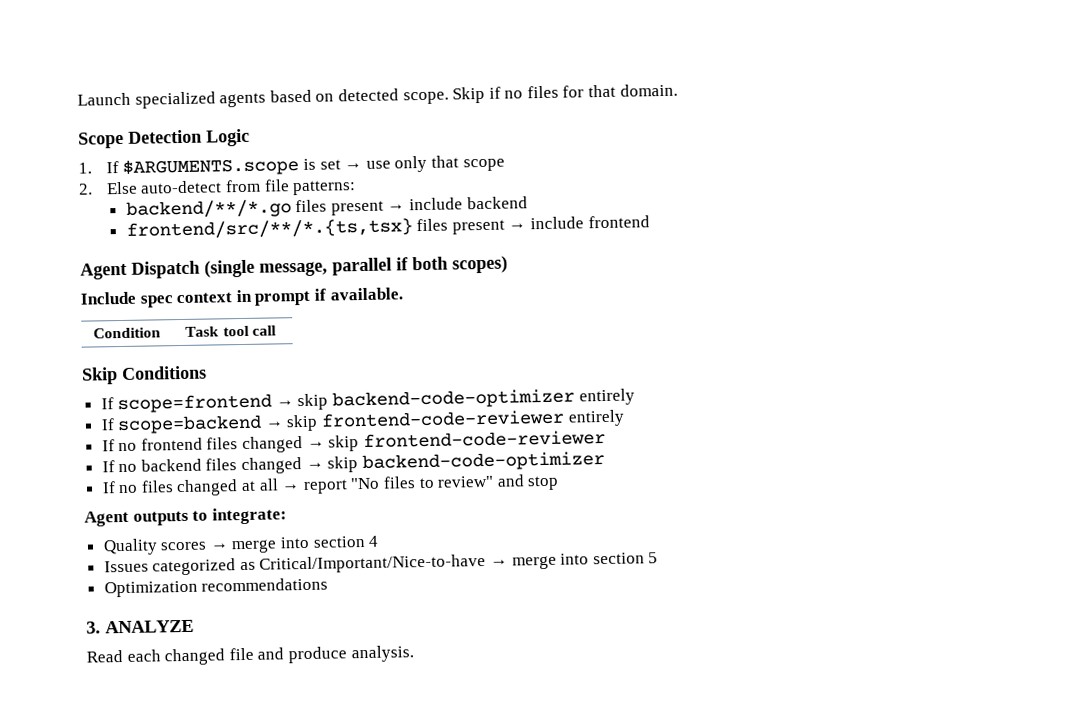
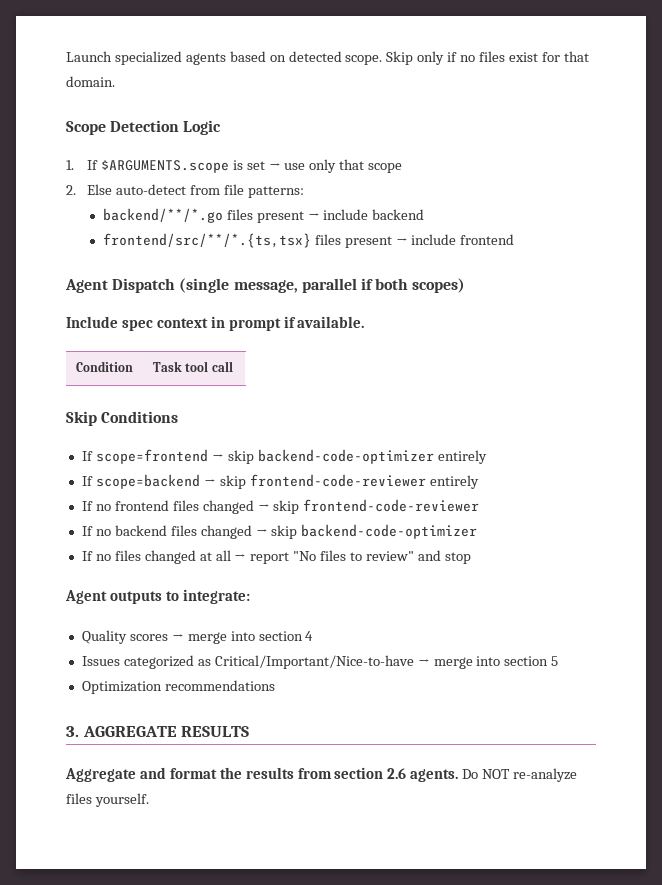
(486, 95) none -> [417,51,445,65] only
(559, 92) none -> [508,52,538,62] exist
[105,619,194,634] [86,645,414,666] ANALYZE // Read each changed file and produce analysis. -> [82,726,250,737] [65,767,578,782] [66,793,149,807] AGGREGATE RESULTS // Aggregate and format the results from section 2.6 agents. Do NOT re-analyze files yourself.

